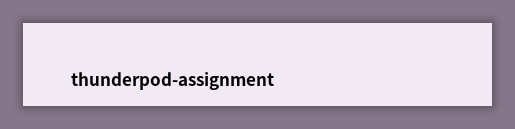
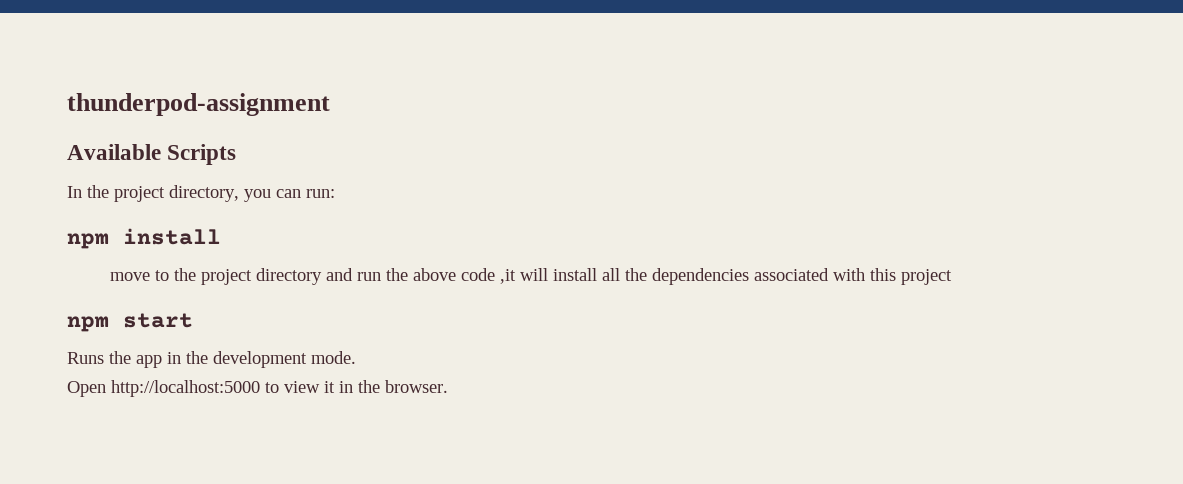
(274, 81) none -> [67,144,237,165] [67,185,335,202] [67,228,221,249] [109,268,952,285] [67,313,193,332] [67,351,356,368] [67,380,448,397] // Available Scripts // In the project directory, you can run: // npm install // move to the project directory and run the above code ,it will install all the dependencies associated with this project // npm start // Runs the app in the development mode. // Open http://localhost:5000 to view it in the browser.

